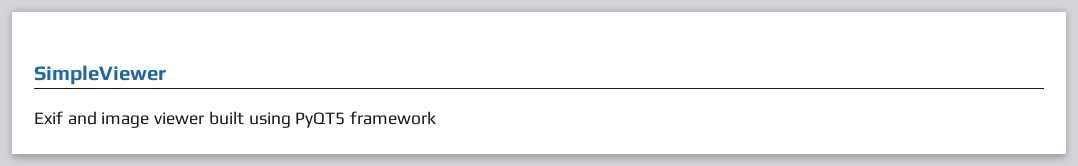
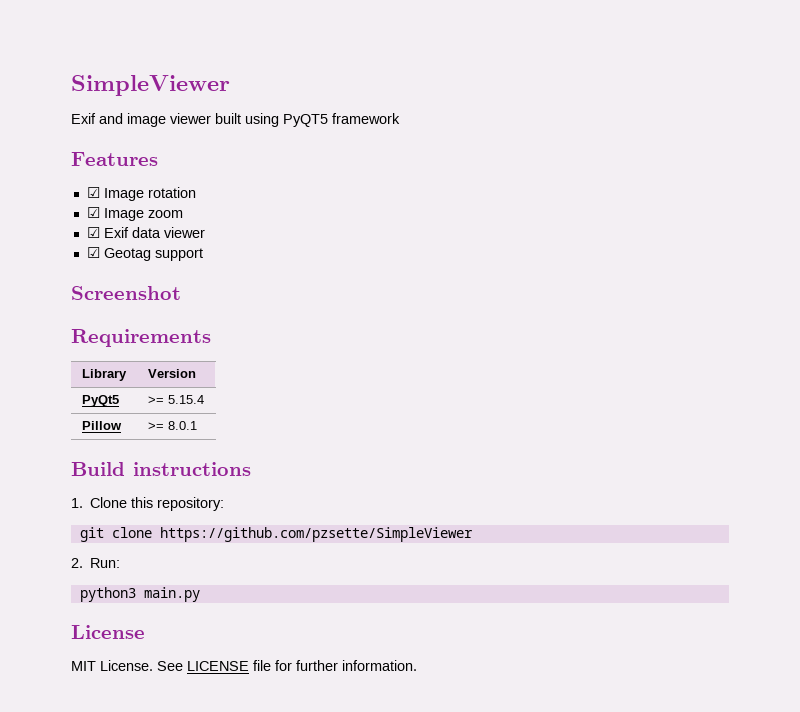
(437, 118) none -> [71,152,158,166] [86,187,196,201] [86,207,183,221] [86,227,205,238] [86,247,203,261] [71,286,181,300] [71,329,211,347] [81,369,127,381] [147,369,196,378] [81,395,119,407] [147,395,204,404] [81,421,122,430] [147,421,197,430] [71,462,251,476] [71,497,225,511] [79,527,473,542] [71,558,121,568] [79,587,200,602] [71,625,145,639] [71,660,417,671] // Features // ☑ Image rotation // ☑ Image zoom // ☑ Exif data viewer // ☑ Geotag support // Screenshot // Requirements // Library | Version // PyQt5 | >= 5.15.4 // Pillow | >= 8.0.1 // Build instructions // 1. Clone this repository: // git clone https://github.com/pzsette/SimpleViewer // 2. Run: // python3 main.py // License // MIT License. See LICENSE file for further information.

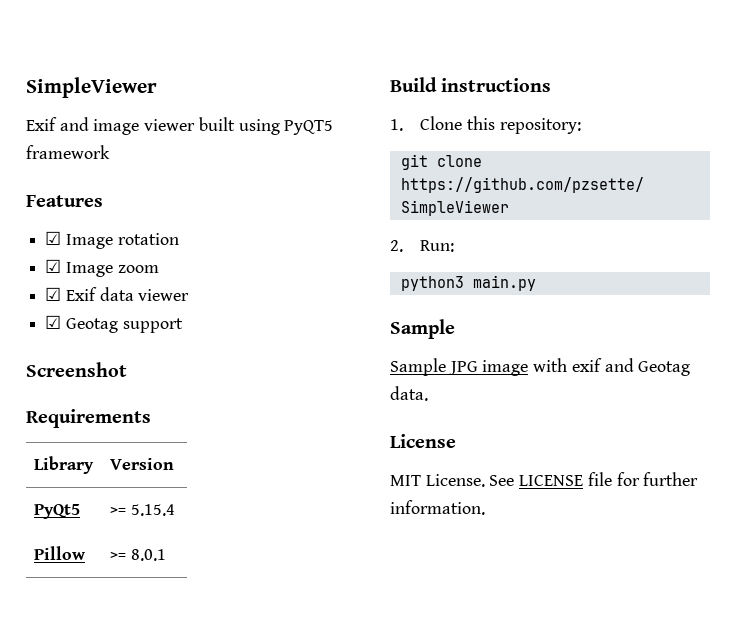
(200, 594) none -> [390,319,455,339] [390,358,691,376] [390,386,428,401] // Sample // Sample JPG image with exif and Geotag data.

